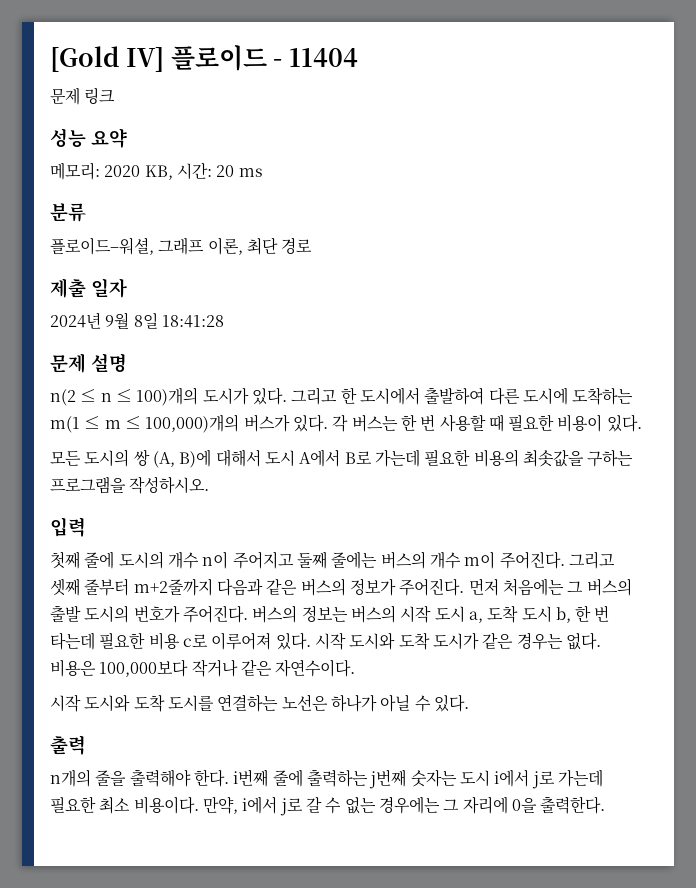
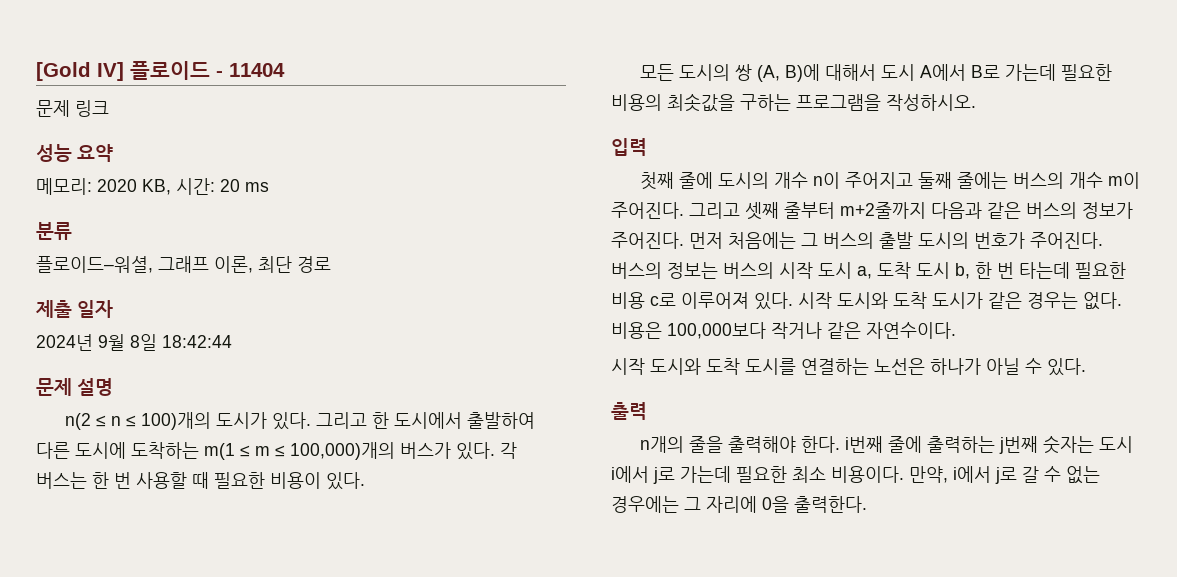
[161,315,224,328] 18:41:28 -> [162,335,232,348] 18:42:44

